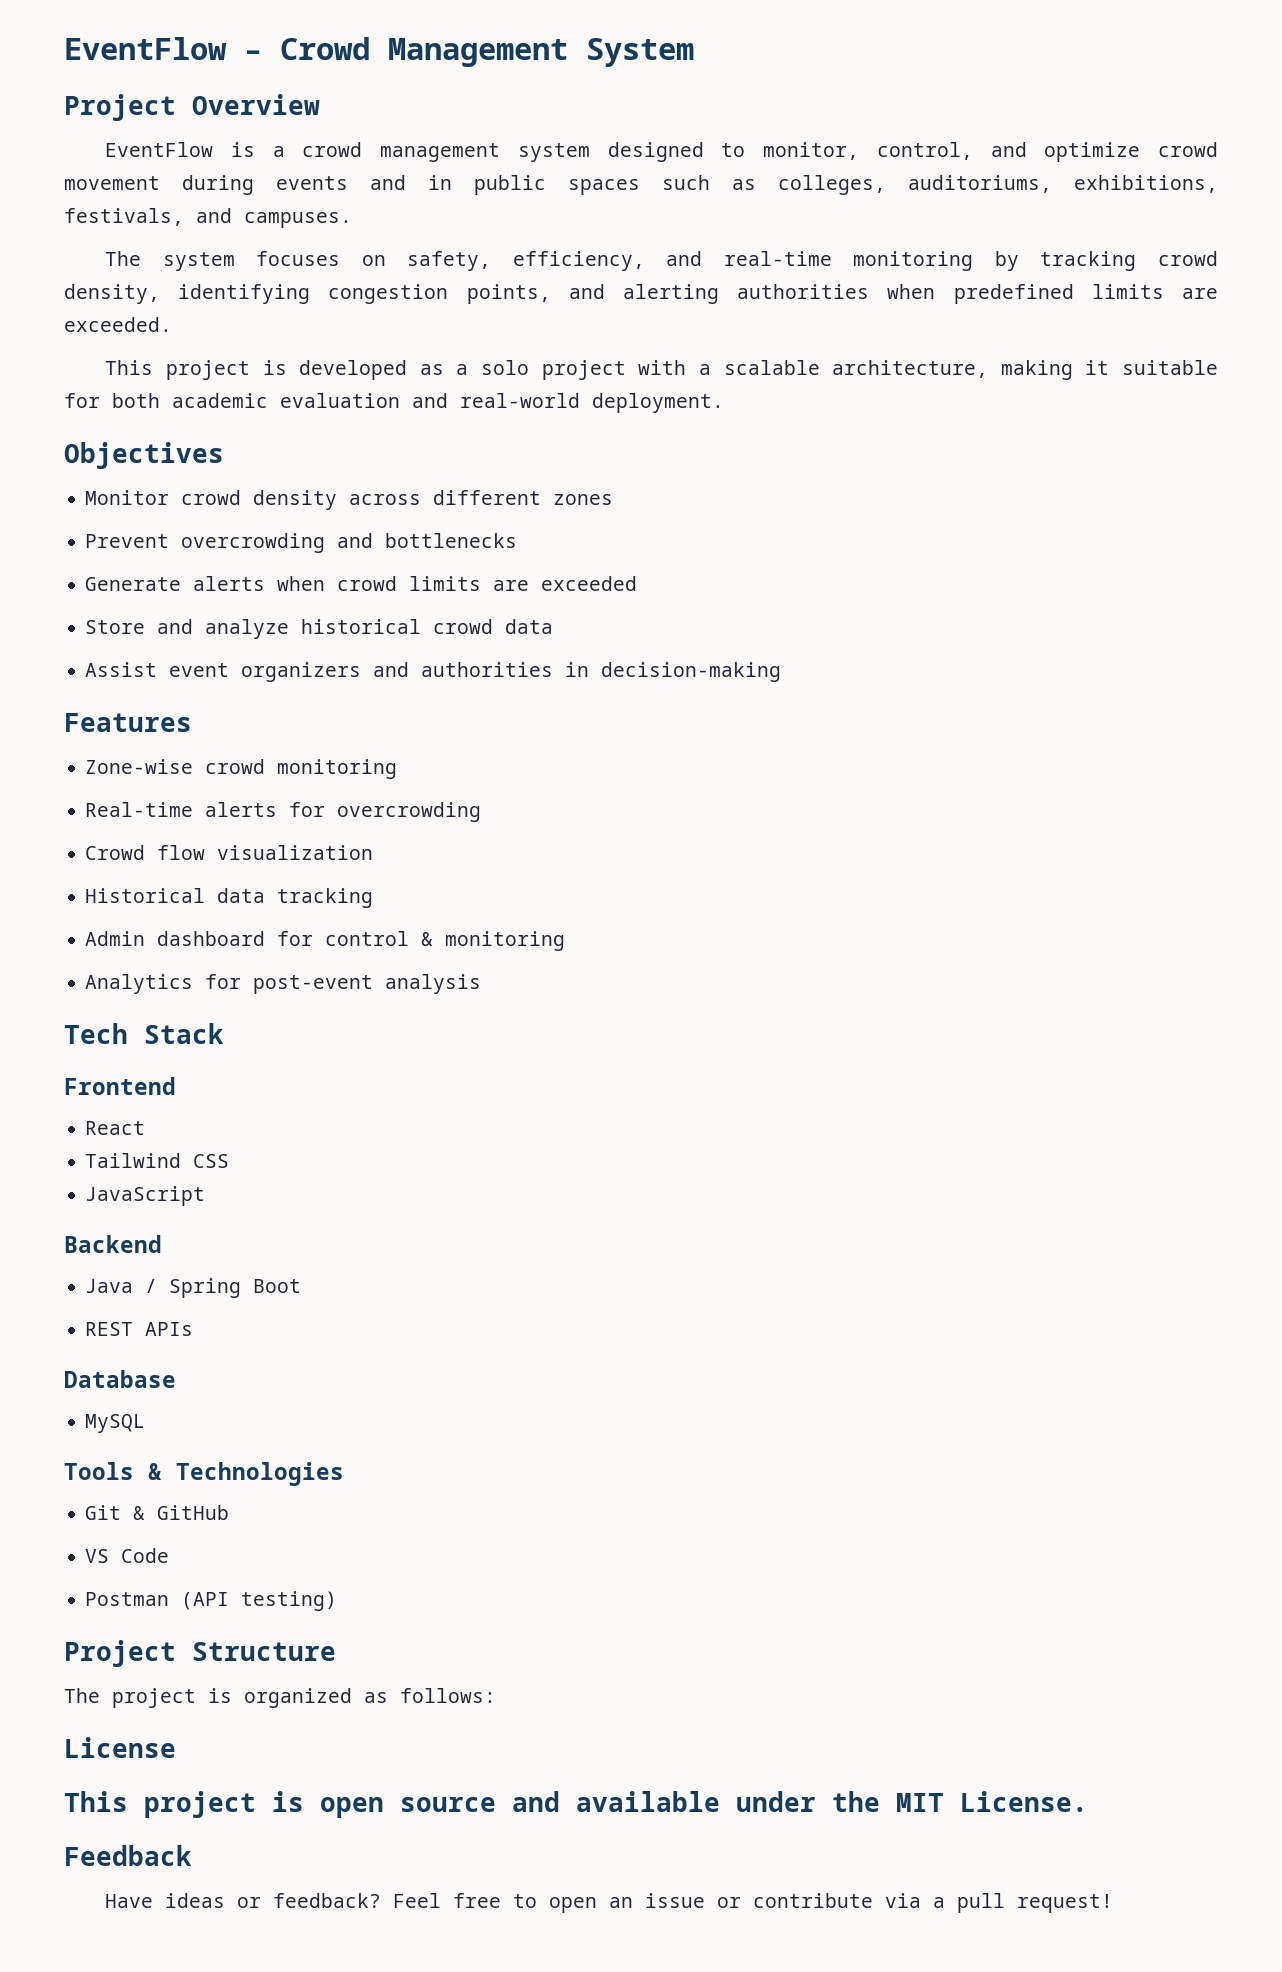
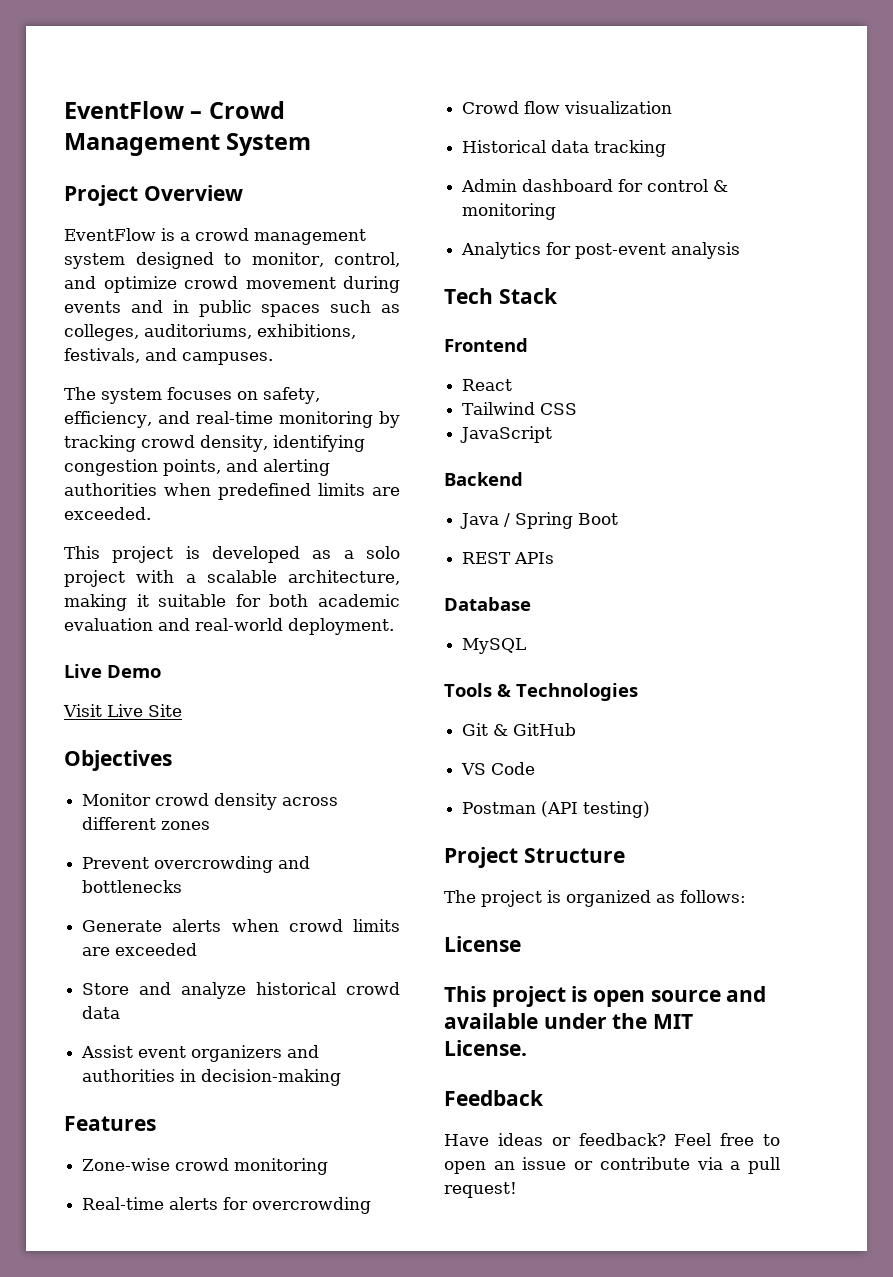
(724, 403) none -> [64,664,161,678] [63,704,182,717] // Live Demo // Visit Live Site

